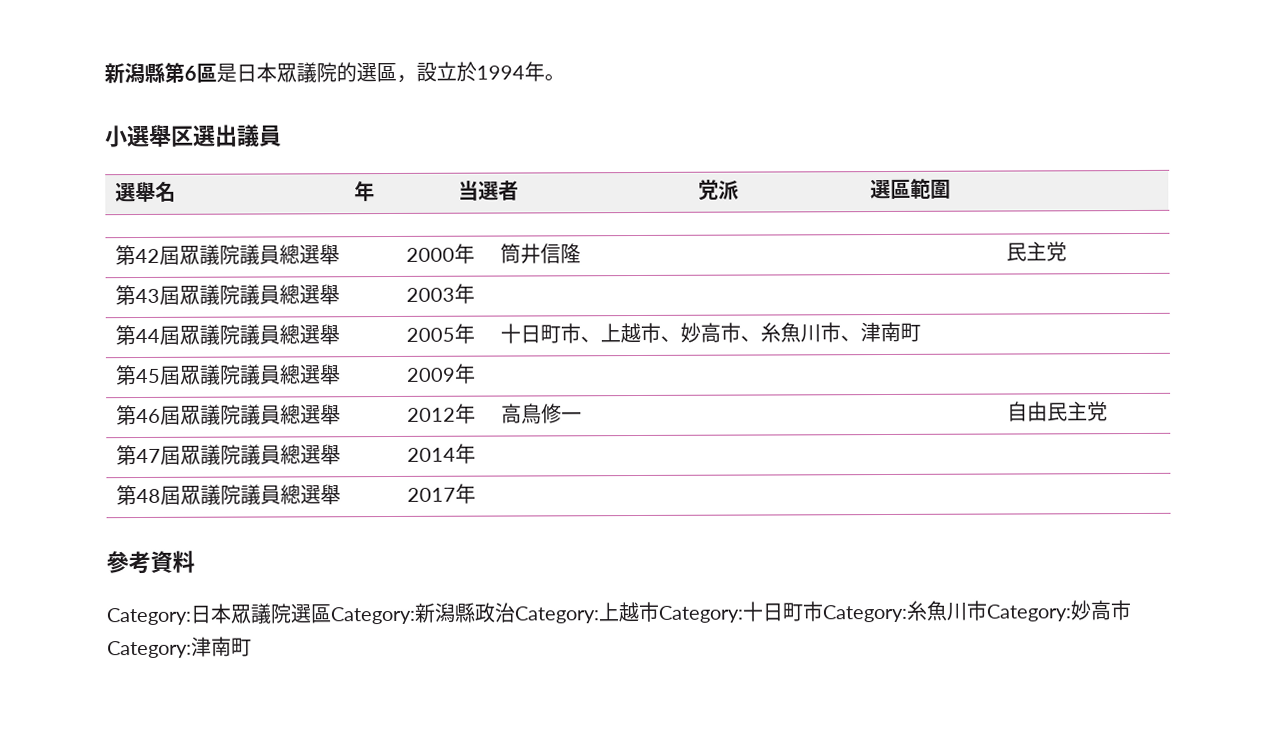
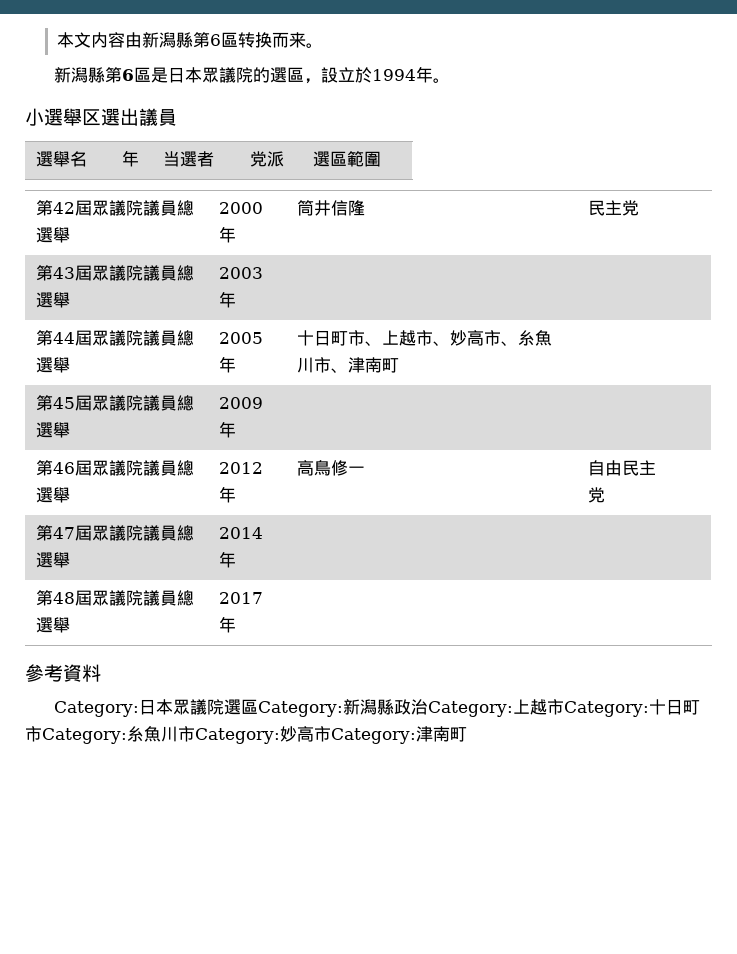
(104, 73) none -> [57,32,324,48] 本文内容由新潟縣第6區转换而来。 //

